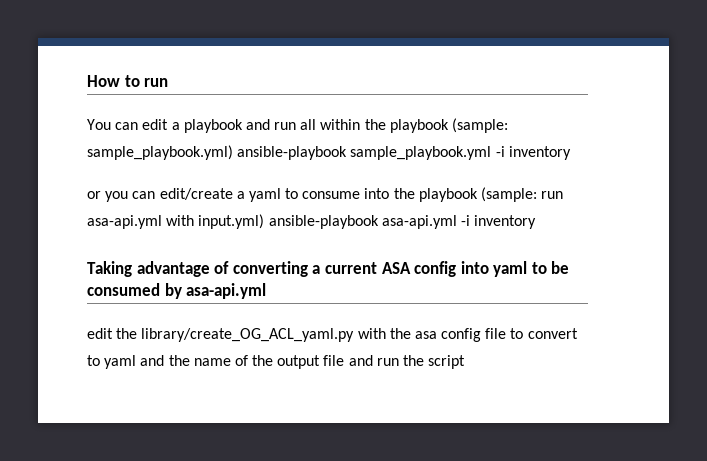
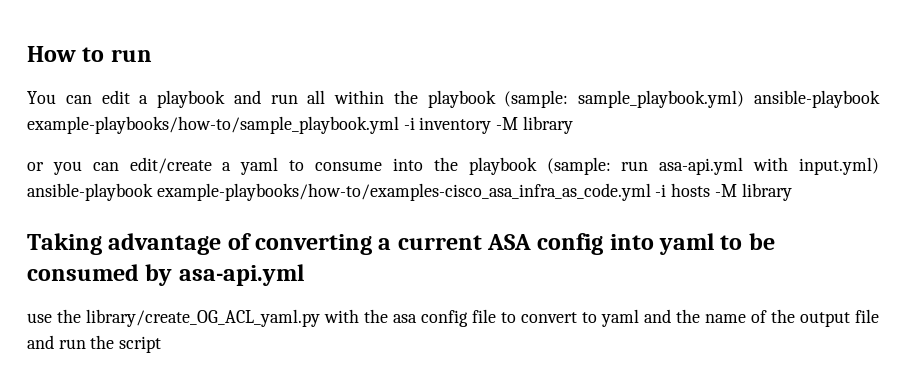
[350,146,571,160] sample_playbook.yml -i inventory -> [27,116,573,134] example-playbooks/how-to/sample_playbook.yml -i inventory -M library
[381,215,537,229] asa-api.yml -i inventory -> [156,183,792,201] example-playbooks/how-to/examples-cisco_asa_infra_as_code.yml -i hosts -M library
[87,328,113,339] edit -> [27,313,52,323] use

